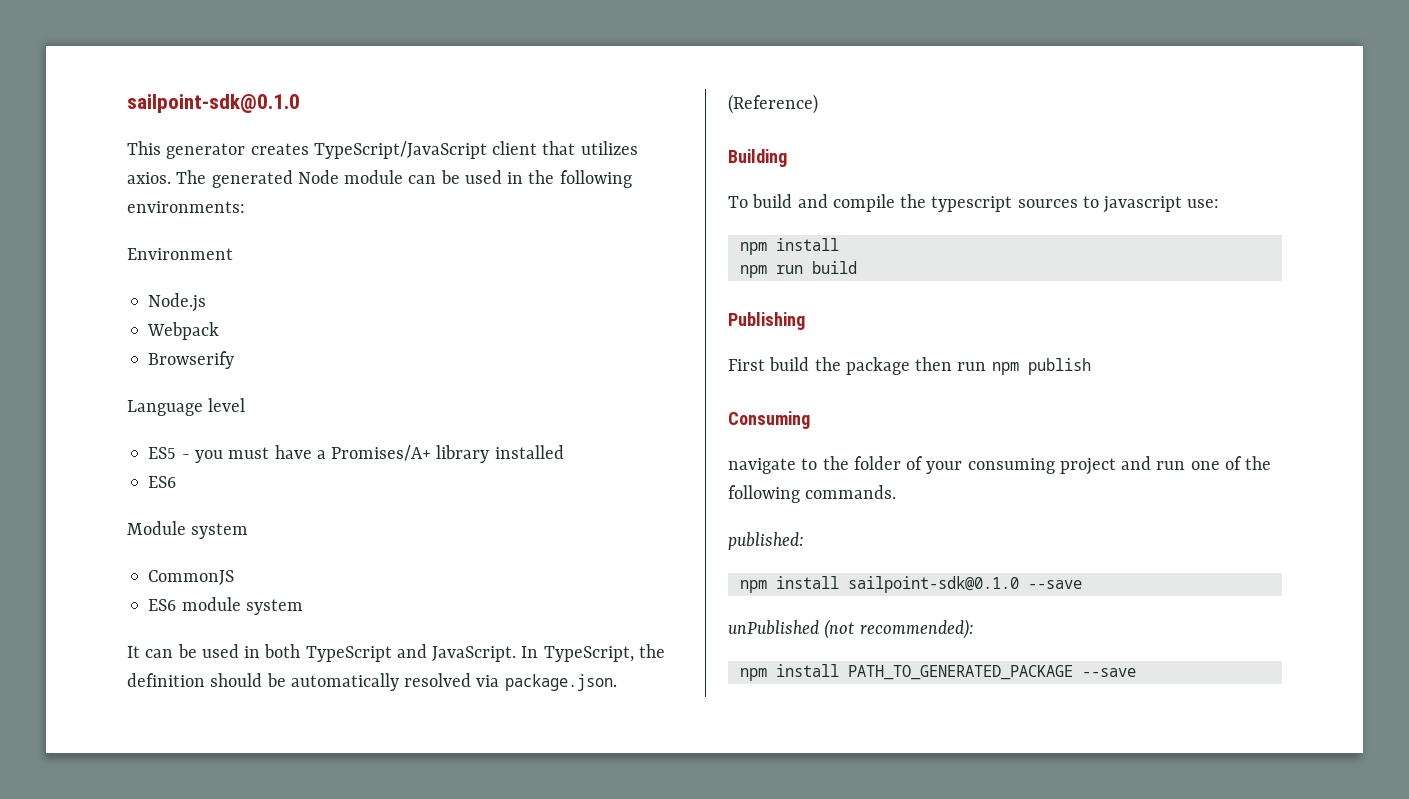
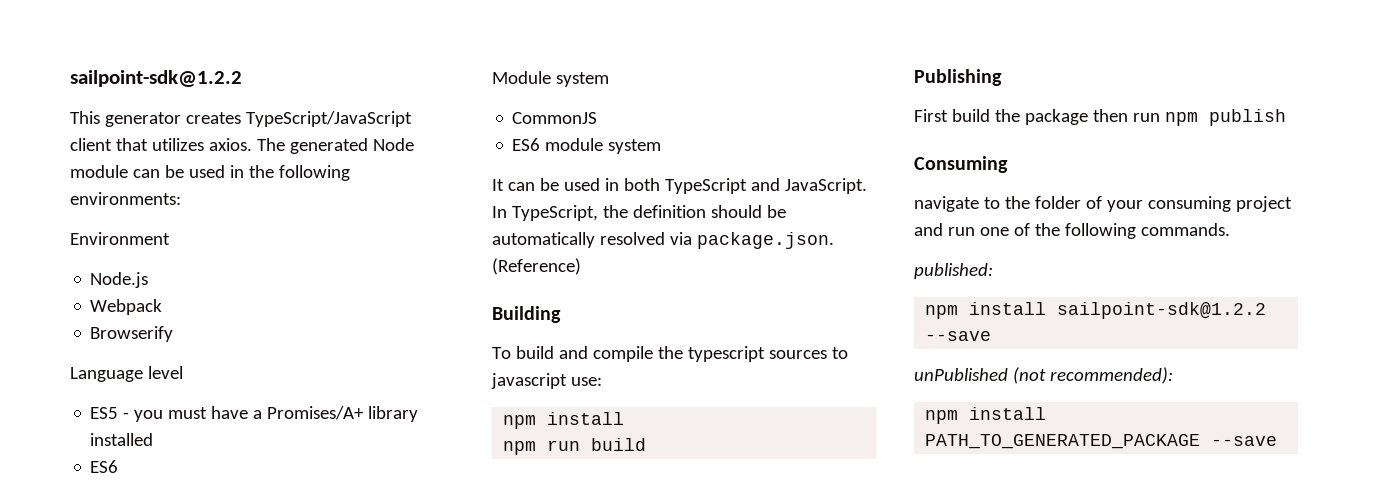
[127,94,300,113] sailpoint-sdk@0.1.0 -> [70,70,242,87] sailpoint-sdk@1.2.2
[847,576,1019,593] sailpoint-sdk@0.1.0 -> [1057,302,1267,319] sailpoint-sdk@1.2.2

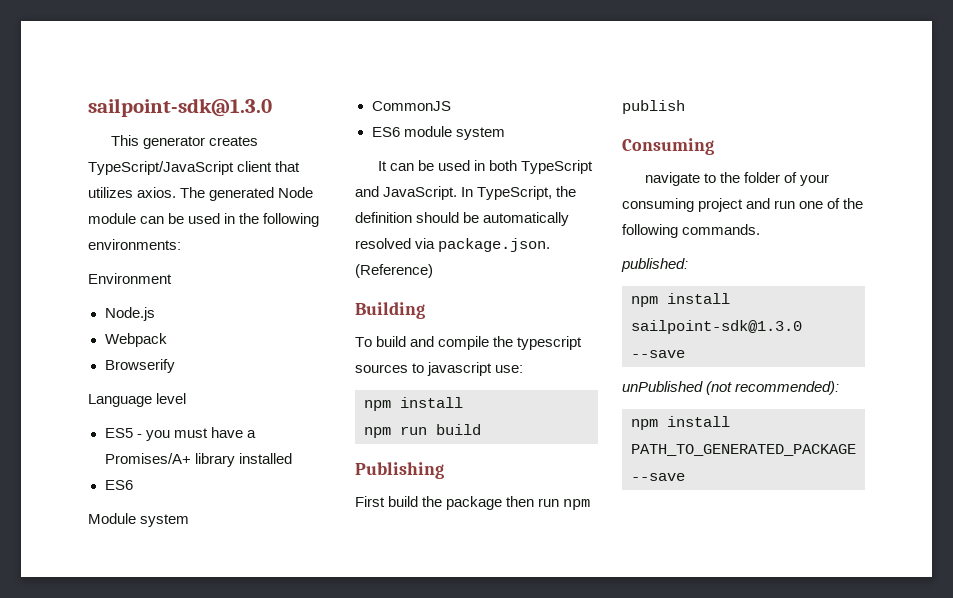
[70,70,242,87] sailpoint-sdk@1.2.2 -> [88,98,272,117] sailpoint-sdk@1.3.0
[1057,302,1267,319] sailpoint-sdk@1.2.2 -> [631,320,802,334] sailpoint-sdk@1.3.0

